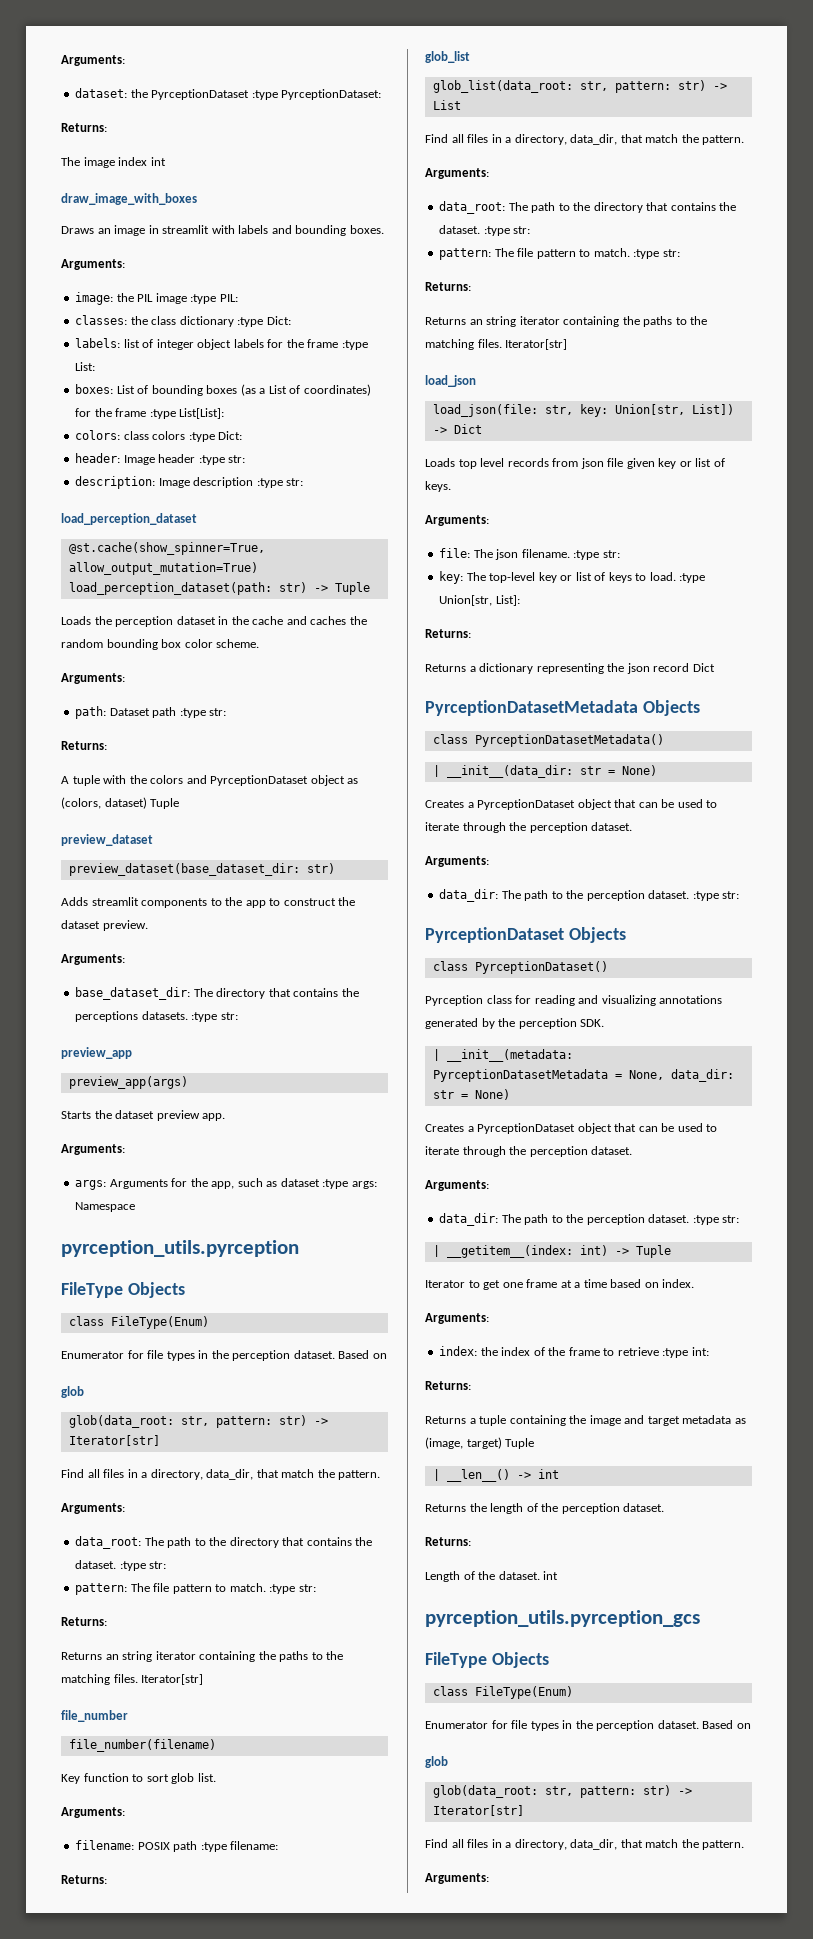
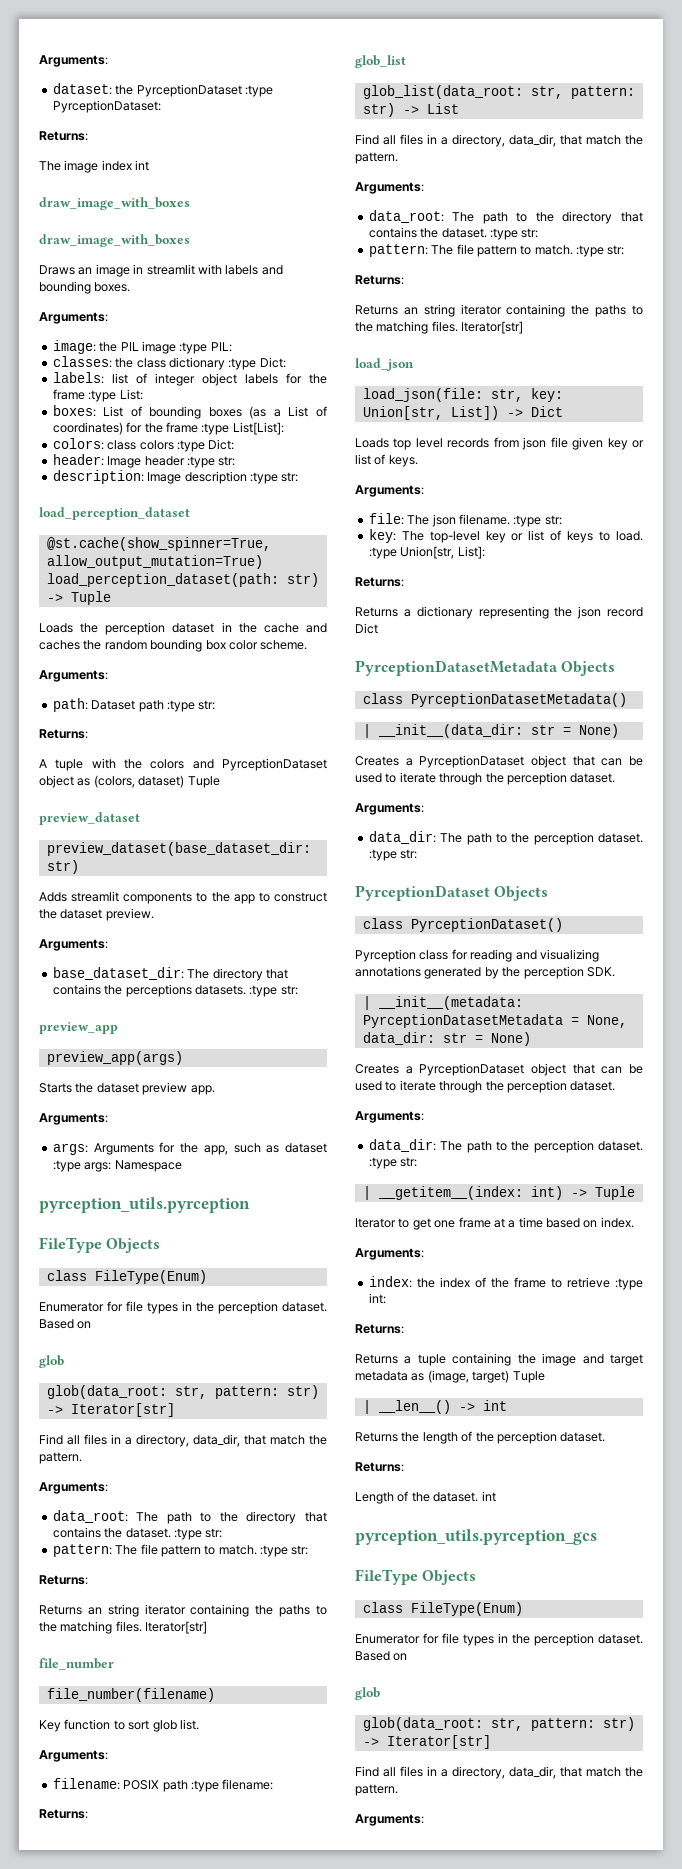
(197, 199) none -> [39,234,190,247] // draw_image_with_boxes

